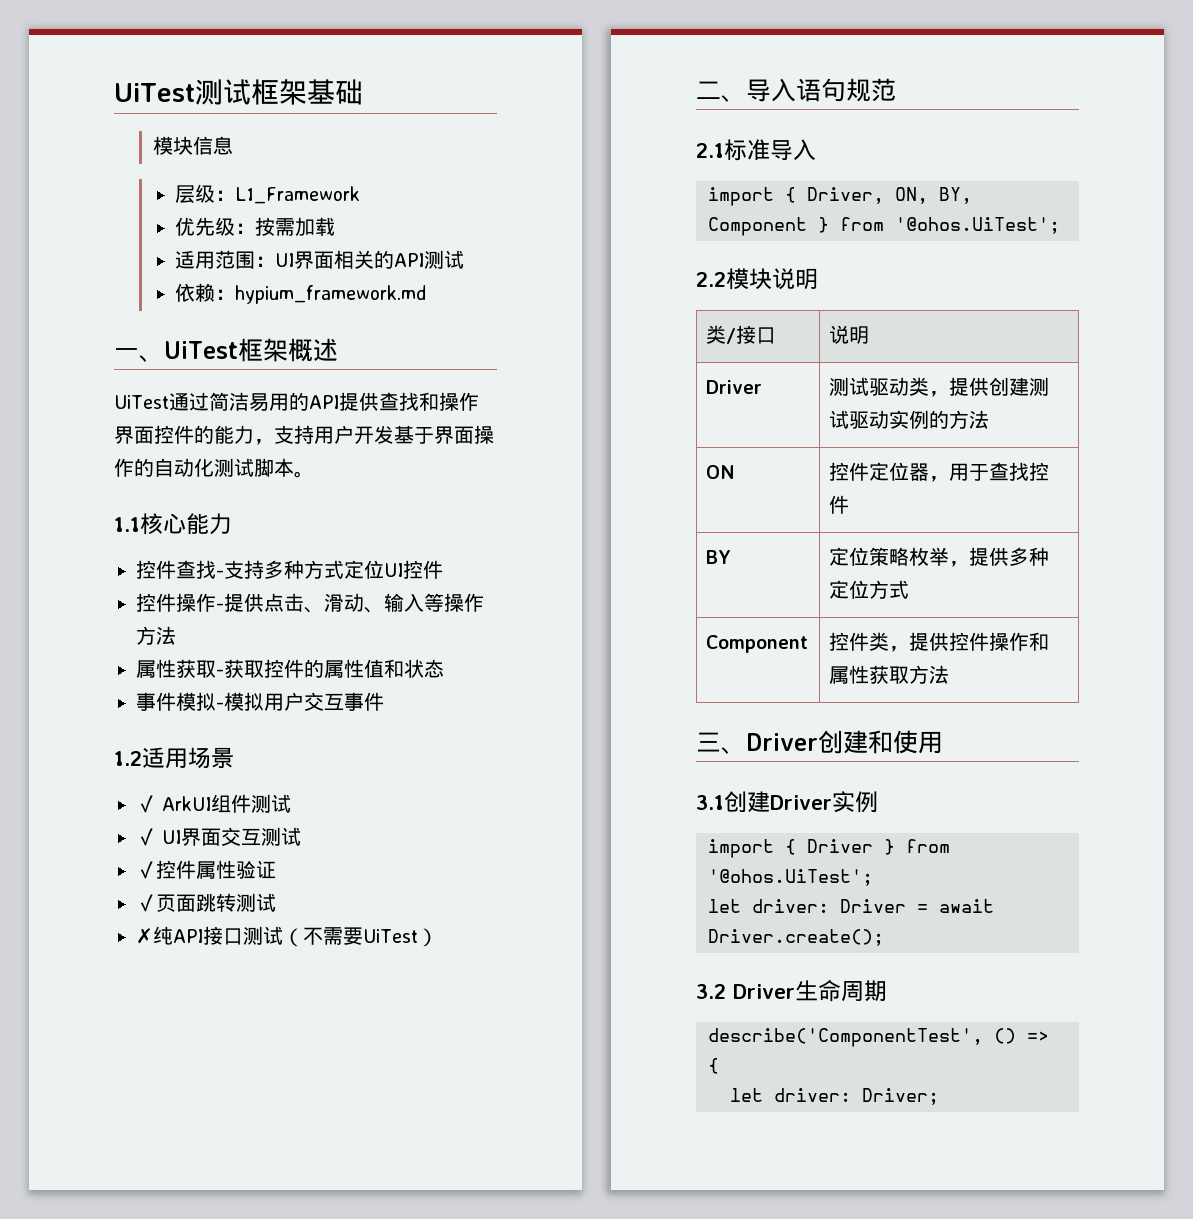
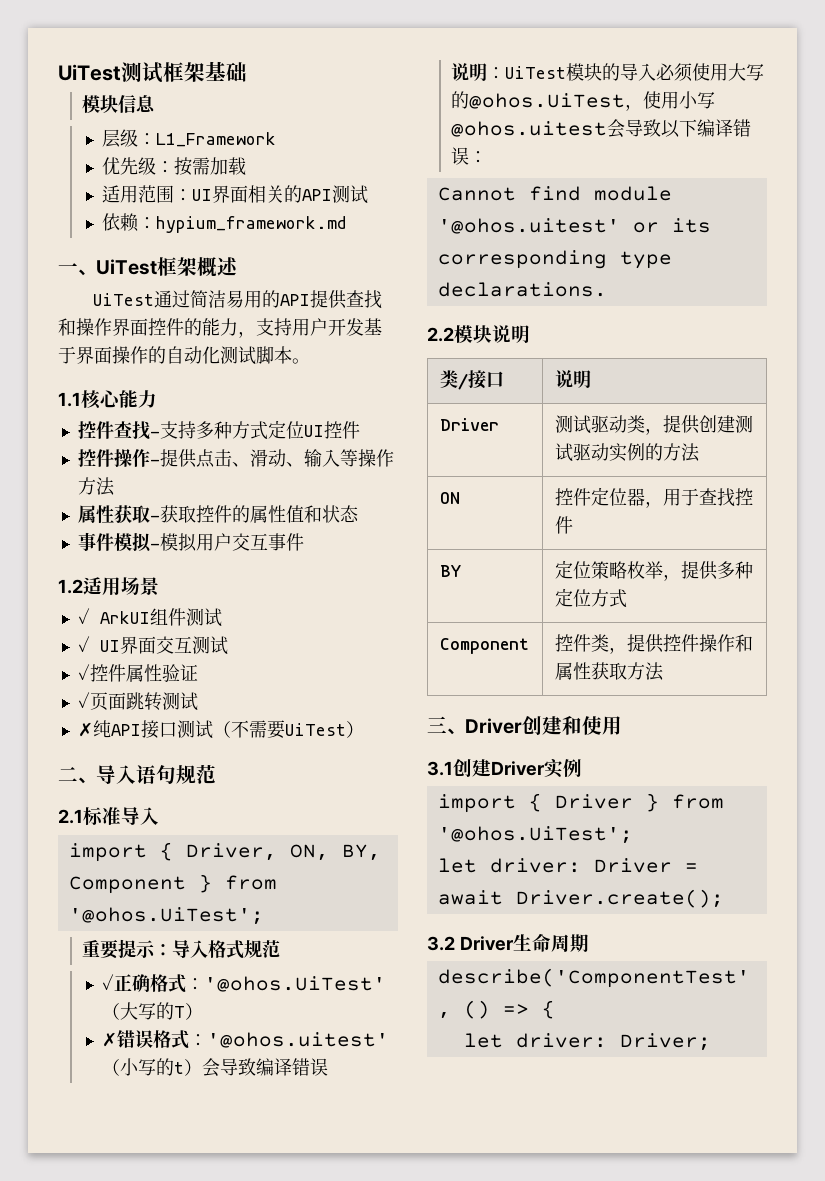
(1060, 225) none -> [82,939,281,959] [102,974,387,993] [102,1002,204,1020] [102,1030,390,1049] [102,1058,329,1077] [451,63,765,82] [451,91,716,111] [451,119,752,138] [451,147,488,165] [437,186,672,201] [437,218,711,234] [437,250,672,269] [437,282,607,297] // 重要提示：导入格式规范 // ✓正确格式：'@ohos.UiTest'（大写的T） // ✗错误格式：'@ohos.uitest'（小写的t）会导致编译错误 // 说明：UiTest模块的导入必须使用大写的@ohos.UiTest，使用小写@ohos.uitest会导致以下编译错误： // Cannot find module '@ohos.uitest' or its corresponding type declarations.

